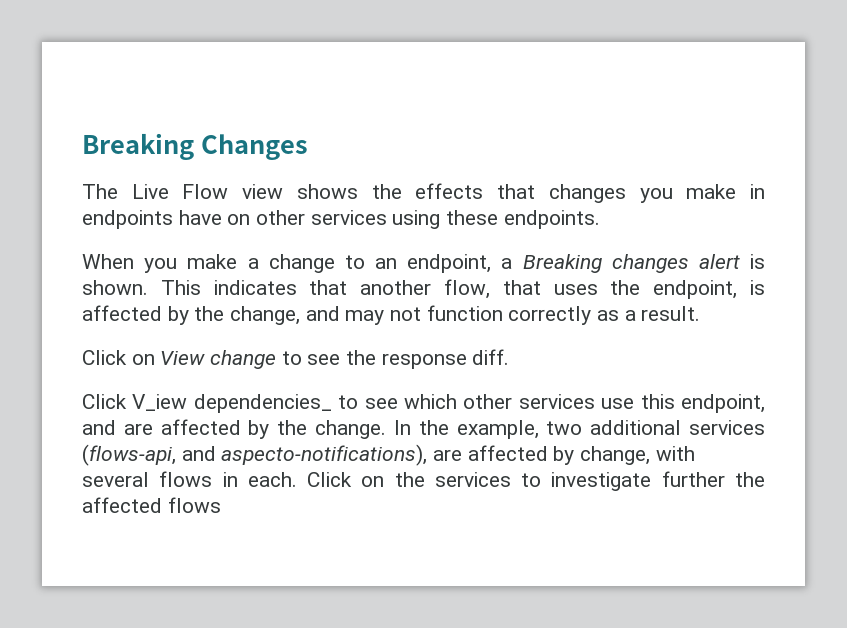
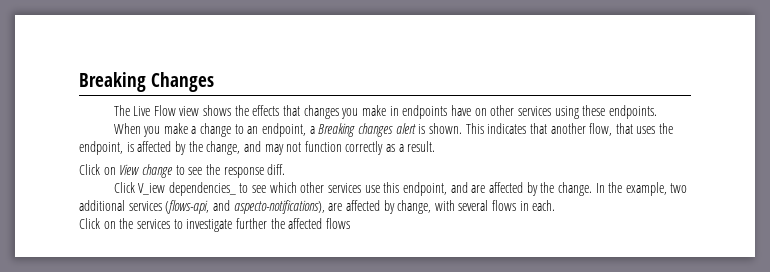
(297, 479) none -> (556, 205) //

